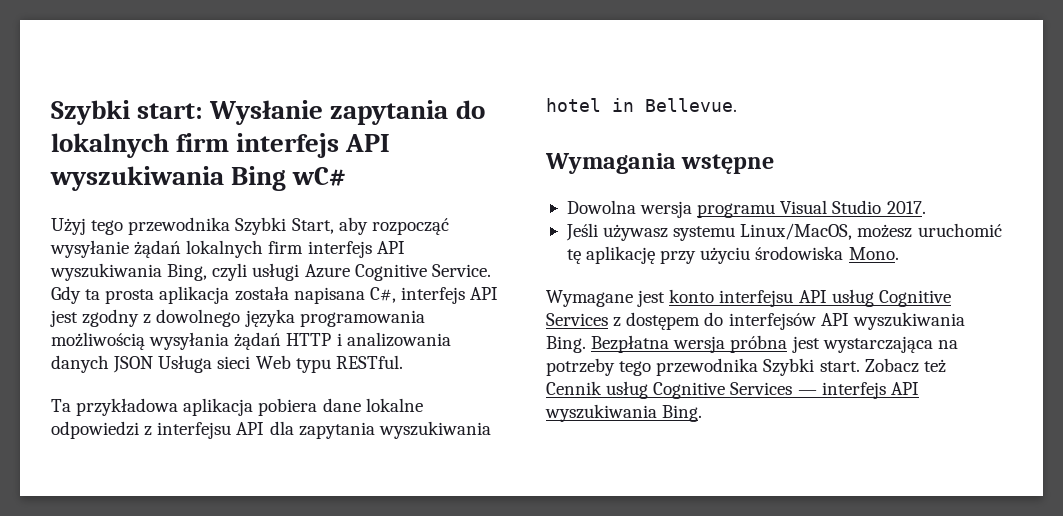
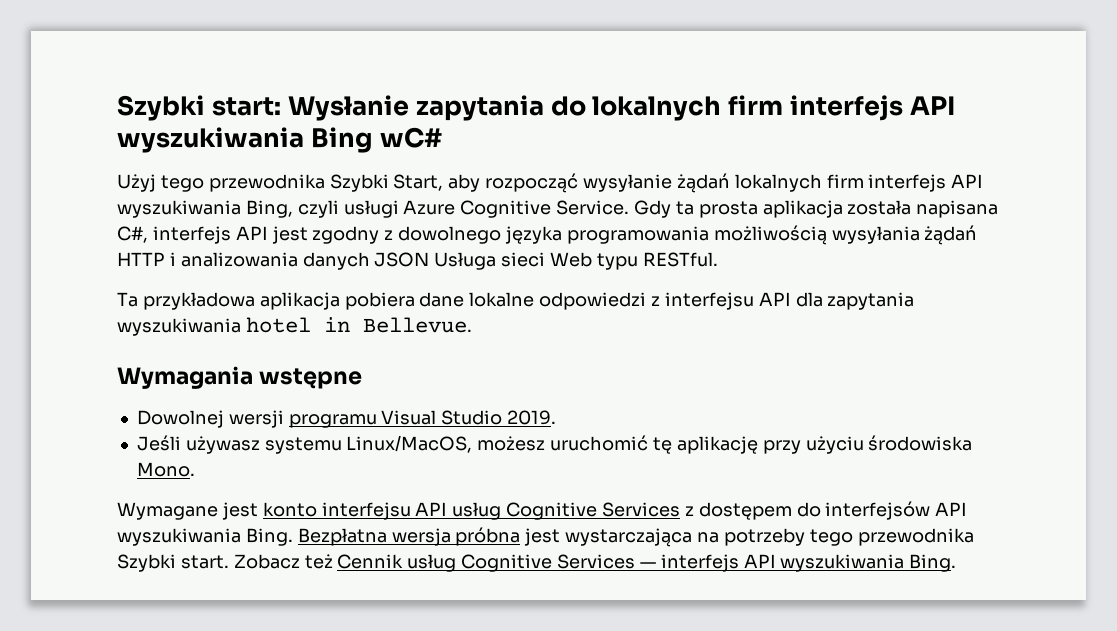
[566,200,693,218] Dowolna wersja -> [136,410,284,428] Dowolnej wersji
[886,201,926,214] 2017. -> [507,410,557,425] 2019.

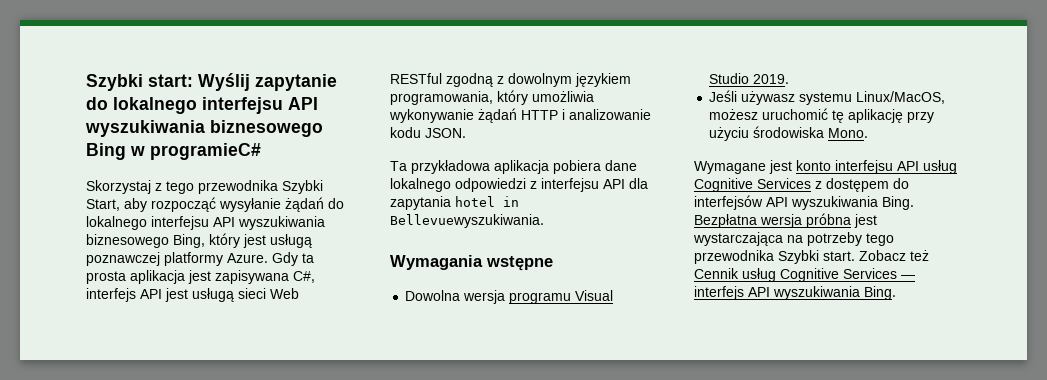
[287,95,956,121] [117,127,442,153] [117,174,156,192] Wysłanie zapytania do lokalnych firm interfejs API wyszukiwania Bing wC# // Użyj -> [198,73,337,91] [86,97,318,114] [85,120,323,137] [86,143,261,160] [86,180,162,194] Wyślij zapytanie do lokalnego interfejsu API wyszukiwania biznesowego Bing w programieC# // Skorzystaj z
[734,174,984,192] [117,200,630,218] lokalnych firm interfejs API wyszukiwania Bing, czyli usługi Azure Cognitive Service. -> [328,198,344,209] [86,216,325,230] [86,233,312,248] [86,252,268,266] do lokalnego interfejsu API wyszukiwania biznesowego Bing, który jest usługą poznawczej platformy Azure.
[847,200,999,218] została napisana -> [188,270,289,284] jest zapisywana
[312,225,978,245] [117,252,718,270] zgodny z dowolnego języka programowania możliwością wysyłania żądań HTTP i analizowania danych JSON Usługa sieci Web typu RESTful. -> [192,288,299,302] [390,73,631,87] [390,90,594,105] [389,108,651,123] [390,127,466,138] usługą sieci Web RESTful zgodną z dowolnym językiem programowania, który umożliwia wykonywanie żądań HTTP i analizowanie kodu JSON.
[469,292,535,307] lokalne -> [390,178,451,192] lokalnego
[117,318,241,336] wyszukiwania -> (451, 203) none
[362,317,472,333] Bellevue. -> [390,214,544,228] Bellevuewyszukiwania.
[136,410,284,428] Dowolnej wersji -> [405,290,506,304] Dowolna wersja

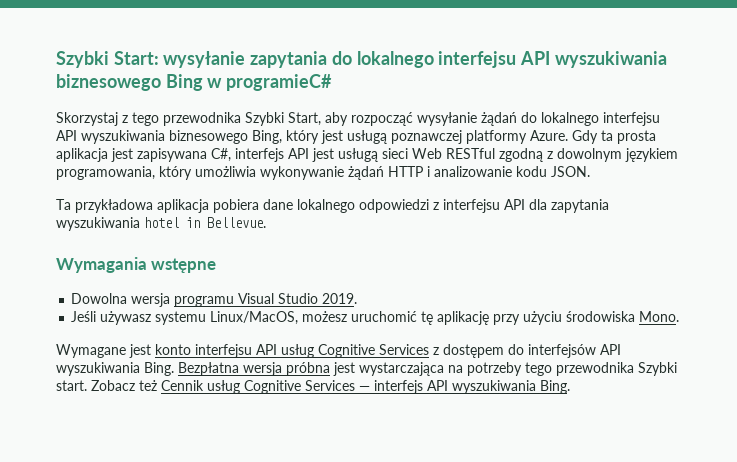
[86,73,337,91] Szybki start: Wyślij zapytanie -> [56,51,328,68] Szybki Start: wysyłanie zapytania
(451, 203) none -> [56,217,140,231] wyszukiwania
[390,214,544,228] Bellevuewyszukiwania. -> [207,217,266,228] Bellevue.

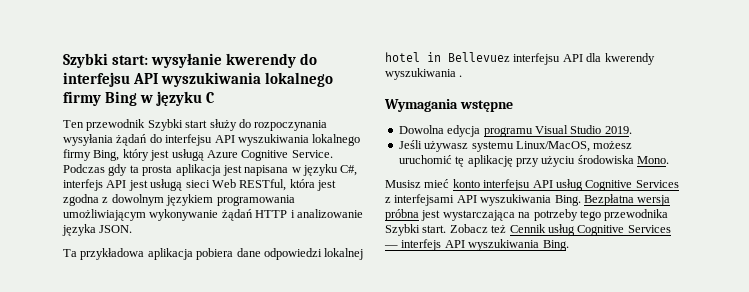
[56,51,667,68] [56,74,333,91] [56,112,477,126] Szybki Start: wysyłanie zapytania do lokalnego interfejsu API wyszukiwania biznesowego Bing w programieC# // Skorzystaj z tego przewodnika Szybki Start, aby rozpocząć wysyłanie -> [63,53,318,68] [63,72,334,87] [63,91,215,106] [63,119,328,131] [63,134,113,146] Szybki start: wysyłanie kwerendy do interfejsu API wyszukiwania lokalnego firmy Bing w języku C // Ten przewodnik Szybki start służy do rozpoczynania wysyłania
[541,112,660,126] [56,130,248,144] lokalnego interfejsu API wyszukiwania biznesowego -> [165,134,361,146] [63,149,91,161] interfejsu API wyszukiwania lokalnego firmy
[391,130,598,144] poznawczej platformy Azure. Gdy -> [206,150,333,161] [63,164,128,176] Azure Cognitive Service. Podczas gdy
[137,148,207,162] zapisywana -> [244,164,338,176] napisana w języku
[446,148,678,162] [56,166,256,180] RESTful zgodną z dowolnym językiem programowania, który umożliwia -> [239,179,336,191] [63,194,295,206] [63,209,146,221] RESTful, która jest zgodna z dowolnym językiem programowania umożliwiającym
[516,166,547,177] kodu -> [62,224,96,236] języka
[297,199,609,213] [56,217,266,231] lokalnego odpowiedzi z interfejsu API dla zapytania wyszukiwania hotel in Bellevue. -> [263,248,364,260] [385,52,655,65] [385,68,463,80] odpowiedzi lokalnej hotel in Bellevuez interfejsu API dla kwerendy wyszukiwania .
[131,293,171,307] wersja -> [447,125,481,137] edycja
[56,344,151,358] Wymagane jest -> [385,179,450,188] Musisz mieć
[443,344,596,358] dostępem do interfejsów -> [394,194,455,206] interfejsami

